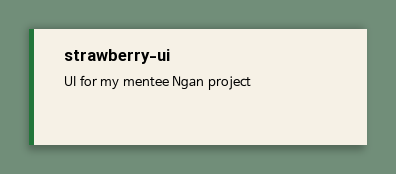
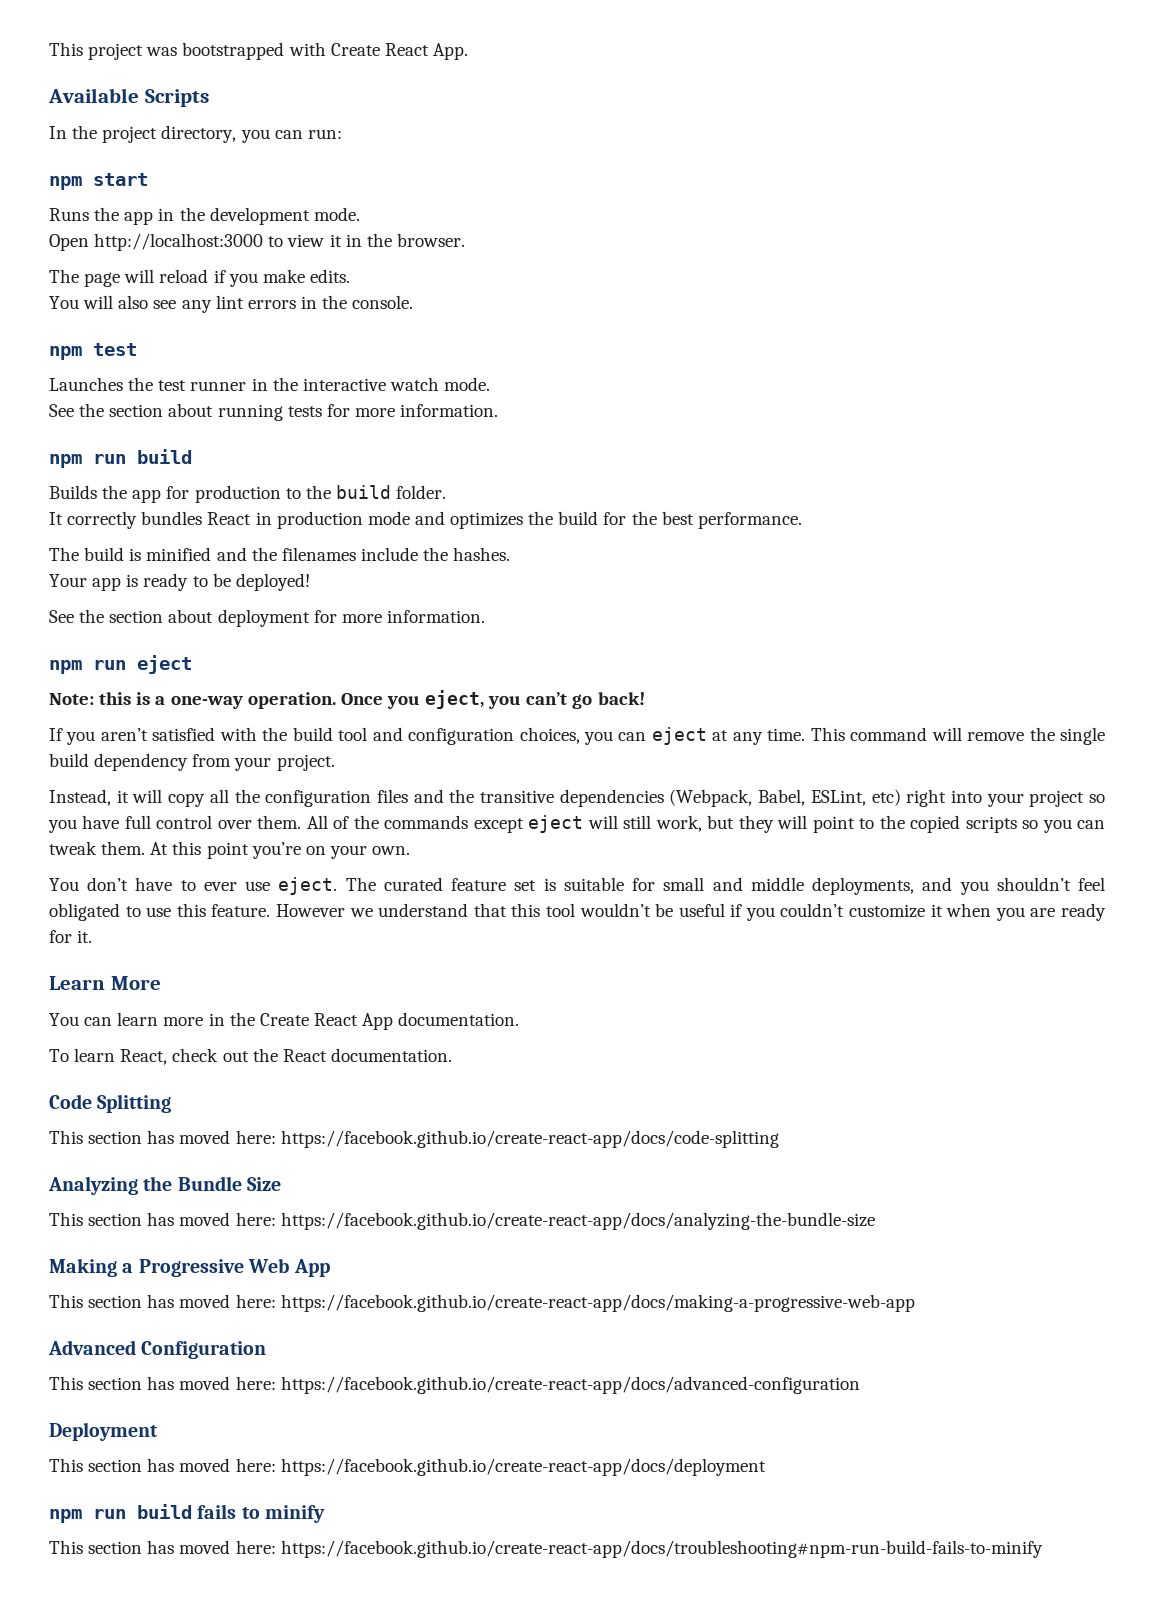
[64,49,170,64] [64,75,251,90] strawberry-ui // UI for my mentee Ngan project -> [49,42,468,60] [48,88,209,107] [49,125,342,143] [49,173,148,190] [49,207,360,225] [49,233,465,251] [49,269,350,287] [49,295,414,313] [49,343,137,360] [49,377,491,391] [49,403,499,421] [49,449,192,468] [49,485,447,503] [49,511,802,529] [49,547,511,561] [49,573,310,591] [49,609,485,627] [49,655,192,674] [49,690,645,709] [49,727,1106,745] [49,753,335,771] [49,789,1106,807] [48,815,1106,833] [49,841,411,859] [49,877,1105,895] [49,903,1107,921] [49,930,93,943] [49,976,161,990] [49,1012,520,1030] [49,1048,452,1065] [49,1094,172,1113] [49,1130,779,1148] [48,1176,282,1195] [49,1212,875,1230] [49,1258,330,1277] [49,1294,915,1312] [48,1340,267,1359] [49,1376,860,1394] [49,1422,158,1441] [49,1458,766,1476] [49,1504,326,1523] [49,1540,1043,1558] This project was bootstrapped with Create React App. // Available Scripts // In the project directory, you can run: // npm start // Runs the app in the development mode. // Open http://localhost:3000 to view it in the browser. // The page will reload if you make edits. // You will also see any lint errors in the console. // npm test // Launches the test runner in the interactive watch mode. // See the section about running tests for more information. // npm run build // Builds the app for production to the build folder. // It correctly bundles React in production mode and optimizes the build for the best performance. // The build is minified and the filenames include the hashes. // Your app is ready to be deployed! // See the section about deployment for more information. // npm run eject // Note: this is a one-way operation. Once you eject, you can’t go back! // If you aren’t satisfied with the build tool and configuration choices, you can eject at any time. This command will remove the single build dependency from your project. // Instead, it will copy all the configuration files and the transitive dependencies (Webpack, Babel, ESLint, etc) right into your project so you have full control over them. All of the commands except eject will still work, but they will point to the copied scripts so you can tweak them. At this point you’re on your own. // You don’t have to ever use eject. The curated feature set is suitable for small and middle deployments, and you shouldn’t feel obligated to use this feature. However we understand that this tool wouldn’t be useful if you couldn’t customize it when you are ready for it. // Learn More // You can learn more in the Create React App documentation. // To learn React, check out the React documentation. // Code Splitting // This section has moved here: https://facebook.github.io/create-react-app/docs/code-splitting // Analyzing the Bundle Size // This section has moved here: https://facebook.github.io/create-react-app/docs/analyzing-the-bundle-size // Making a Progressive Web App // This section has moved here: https://facebook.github.io/create-react-app/docs/making-a-progressive-web-app // Advanced Configuration // This section has moved here: https://facebook.github.io/create-react-app/docs/advanced-configuration // Deployment // This section has moved here: https://facebook.github.io/create-react-app/docs/deployment // npm run build fails to minify // This section has moved here: https://facebook.github.io/create-react-app/docs/troubleshooting#npm-run-build-fails-to-minify

